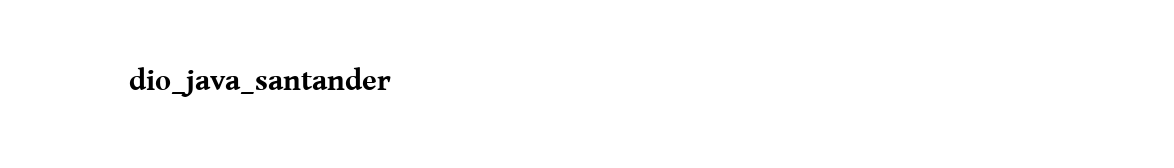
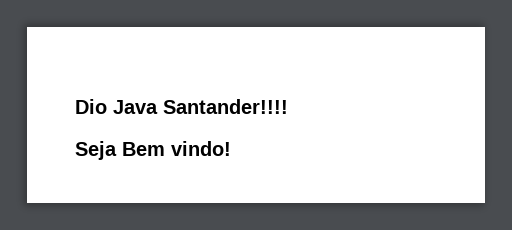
[129,67,391,97] dio_java_santander -> [75,99,288,114] [75,141,231,160] Dio Java Santander!!!! // Seja Bem vindo!

